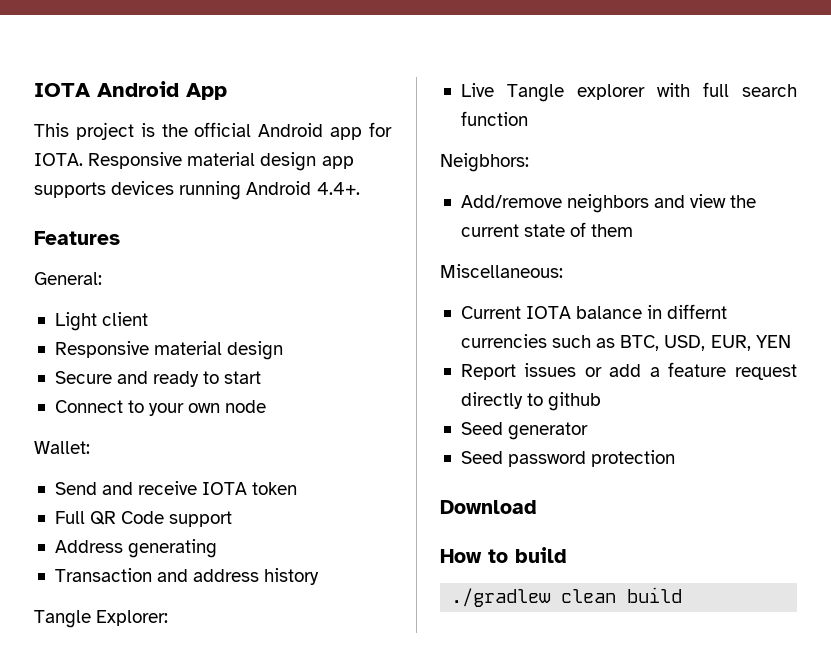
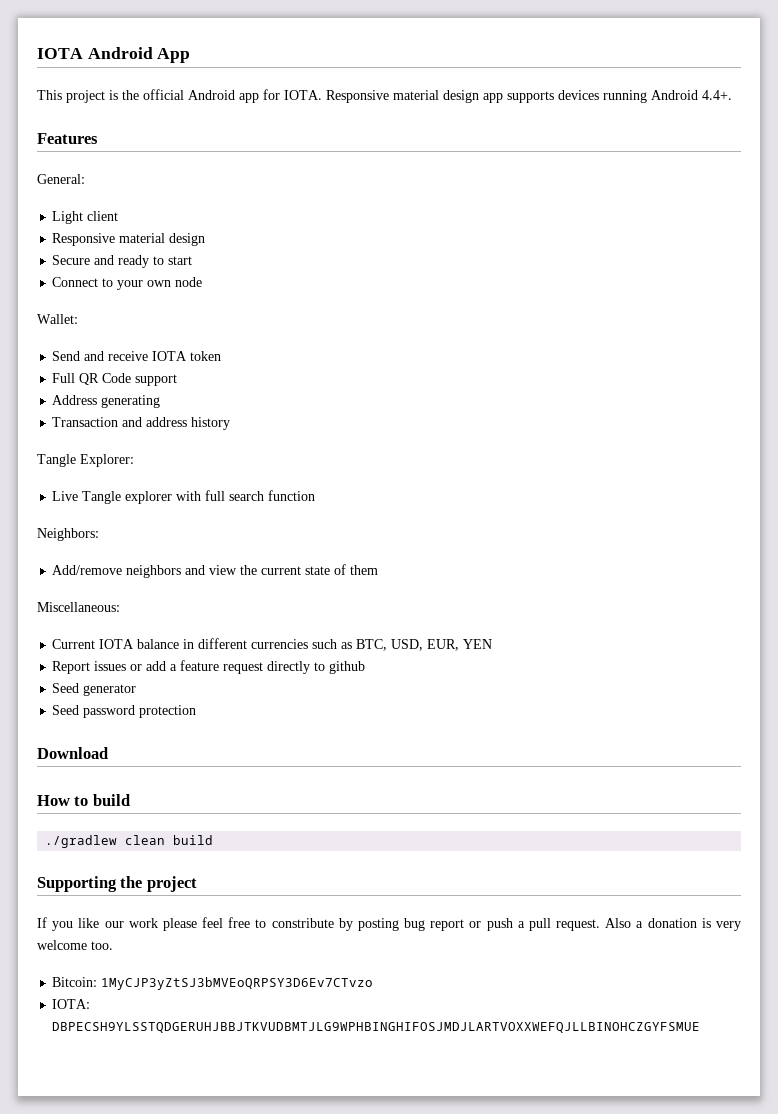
[440,153,529,172] Neigbhors: -> [37,528,99,541] Neighbors:
[667,304,728,319] differnt -> [198,638,248,649] different
(683, 595) none -> [37,876,197,892] [37,917,741,931] [37,940,113,950] [52,977,374,990] [52,999,91,1009] [52,1022,701,1033] // Supporting the project // If you like our work please feel free to constribute by posting bug report or push a pull request. Also a donation is very welcome too. // Bitcoin: 1MyCJP3yZtSJ3bMVEoQRPSY3D6Ev7CTvzo // IOTA: DBPECSH9YLSSTQDGERUHJBBJTKVUDBMTJLG9WPHBINGHIFOSJMDJLARTVOXXWEFQJLLBINOHCZGYFSMUE

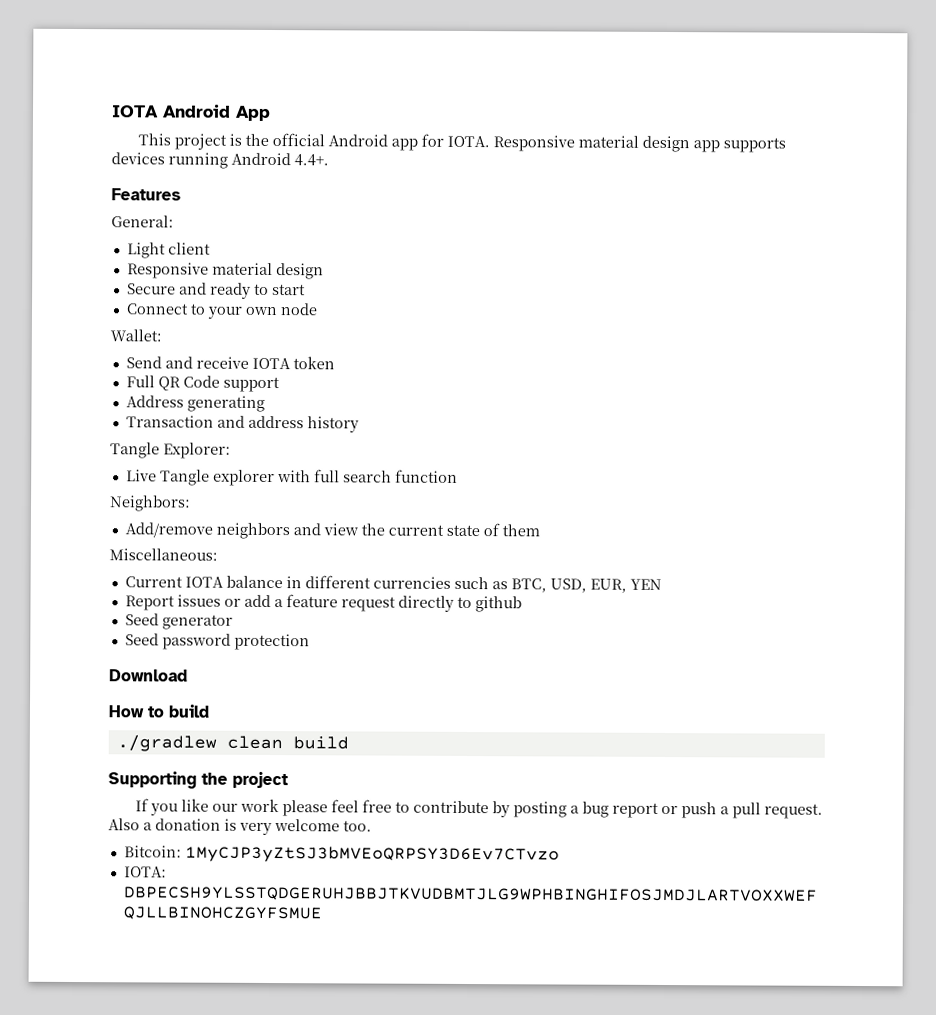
[271,918,334,928] constribute -> [413,800,490,814] contribute
(399, 924) none -> [570,805,580,814] a

